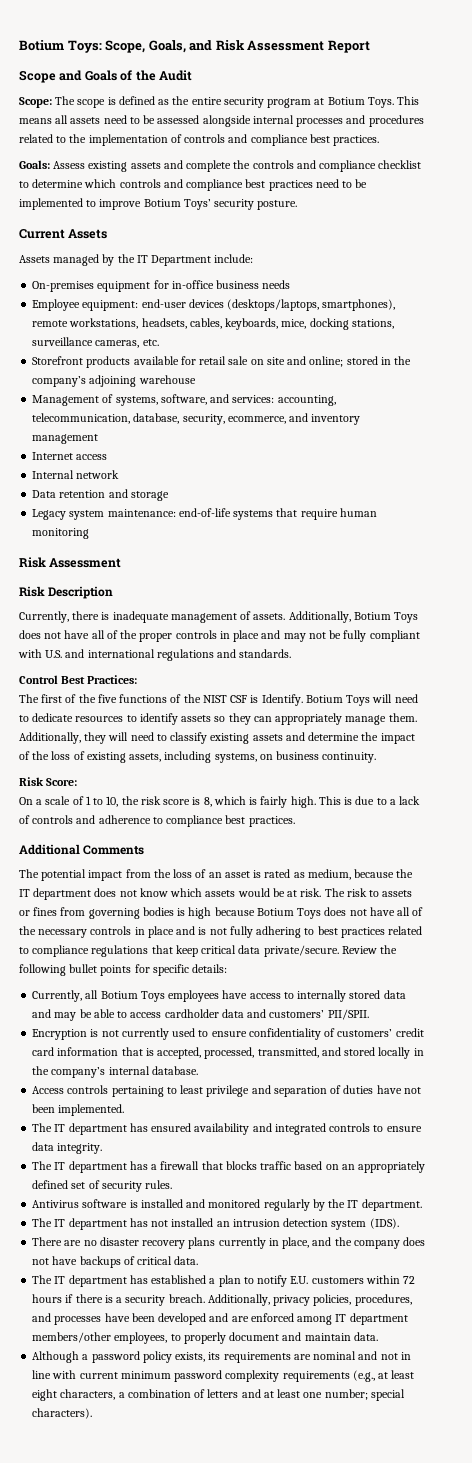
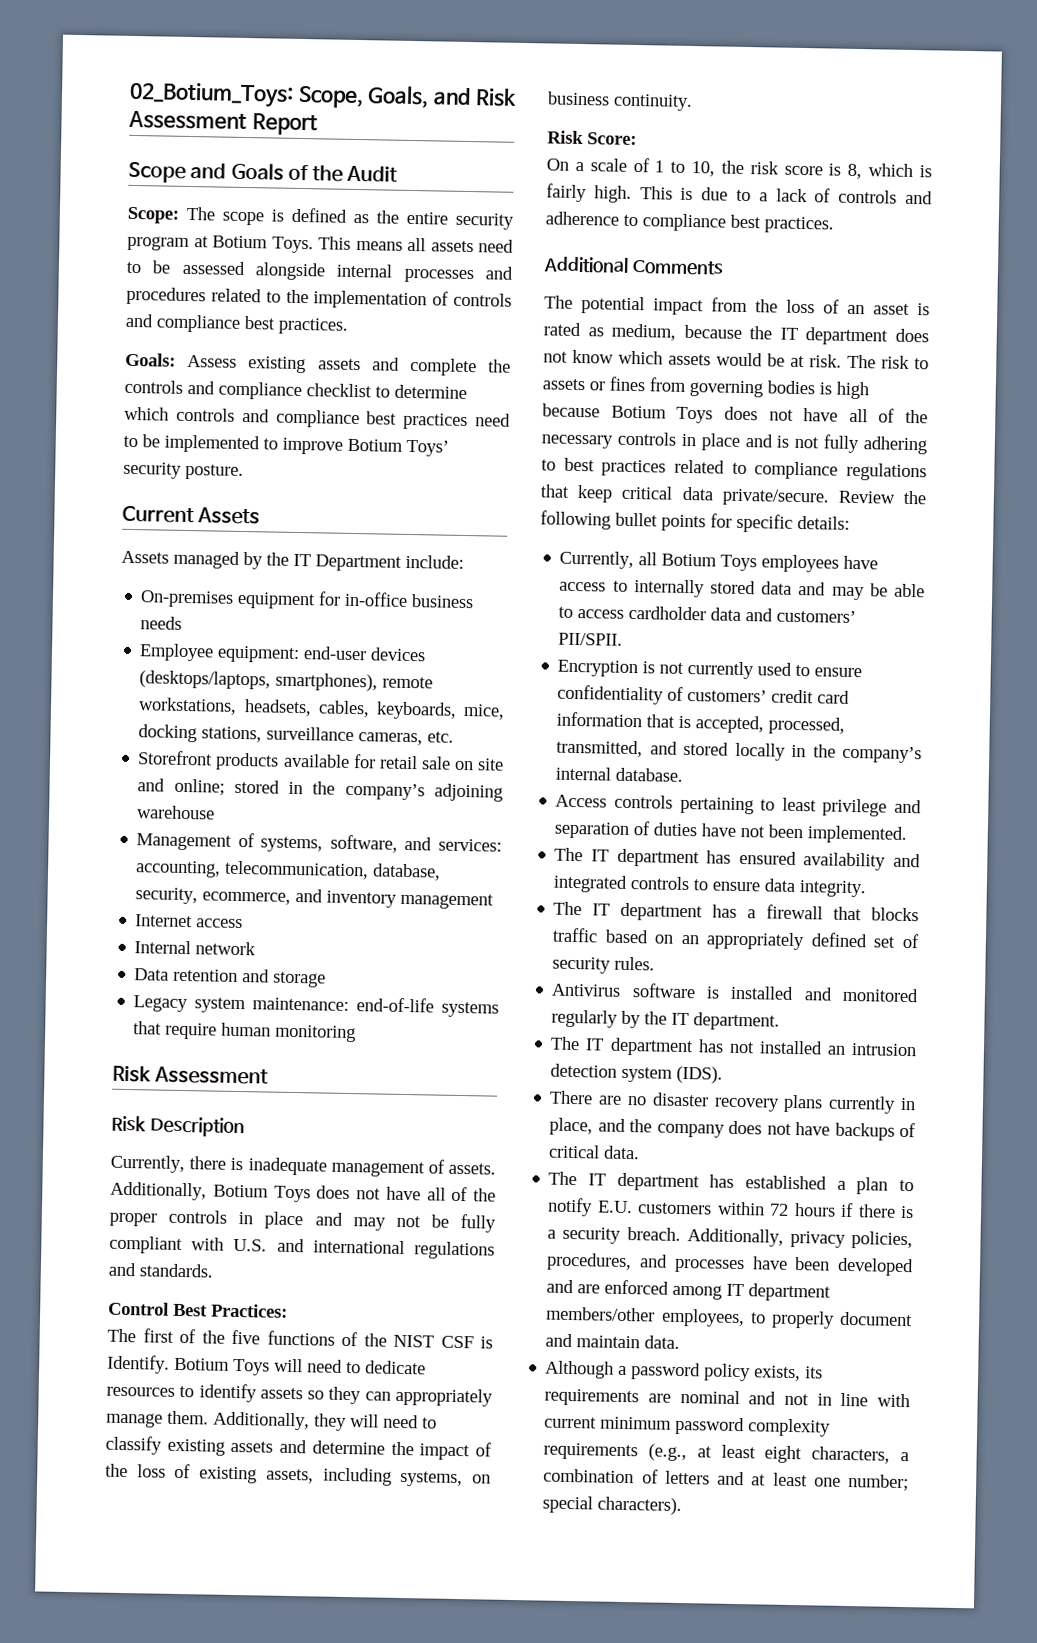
[19,40,102,53] Botium Toys: -> [129,81,294,108] 02_Botium_Toys:

